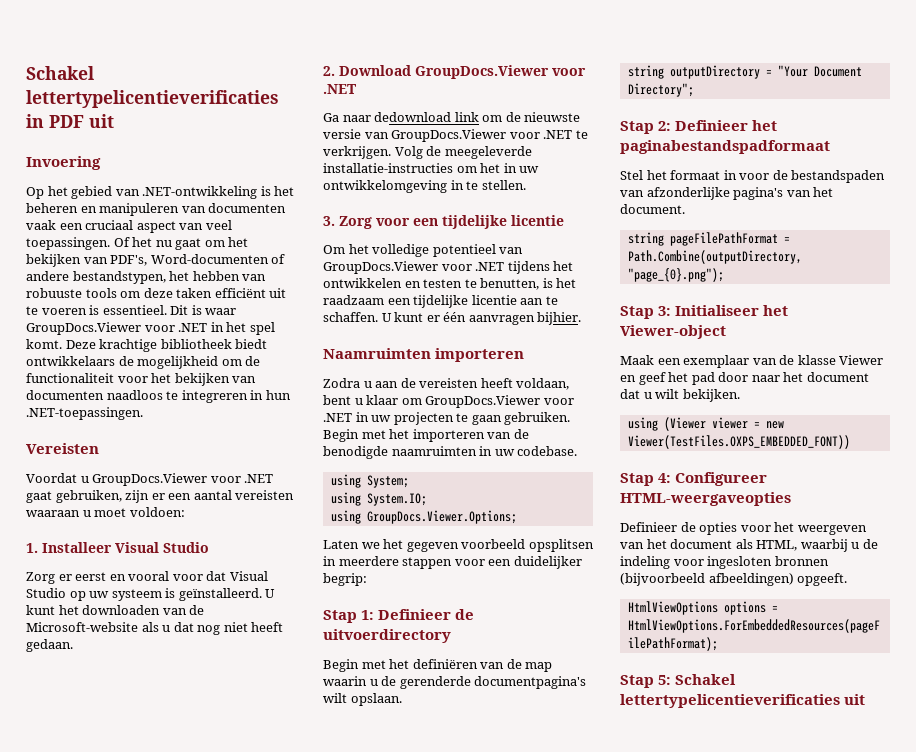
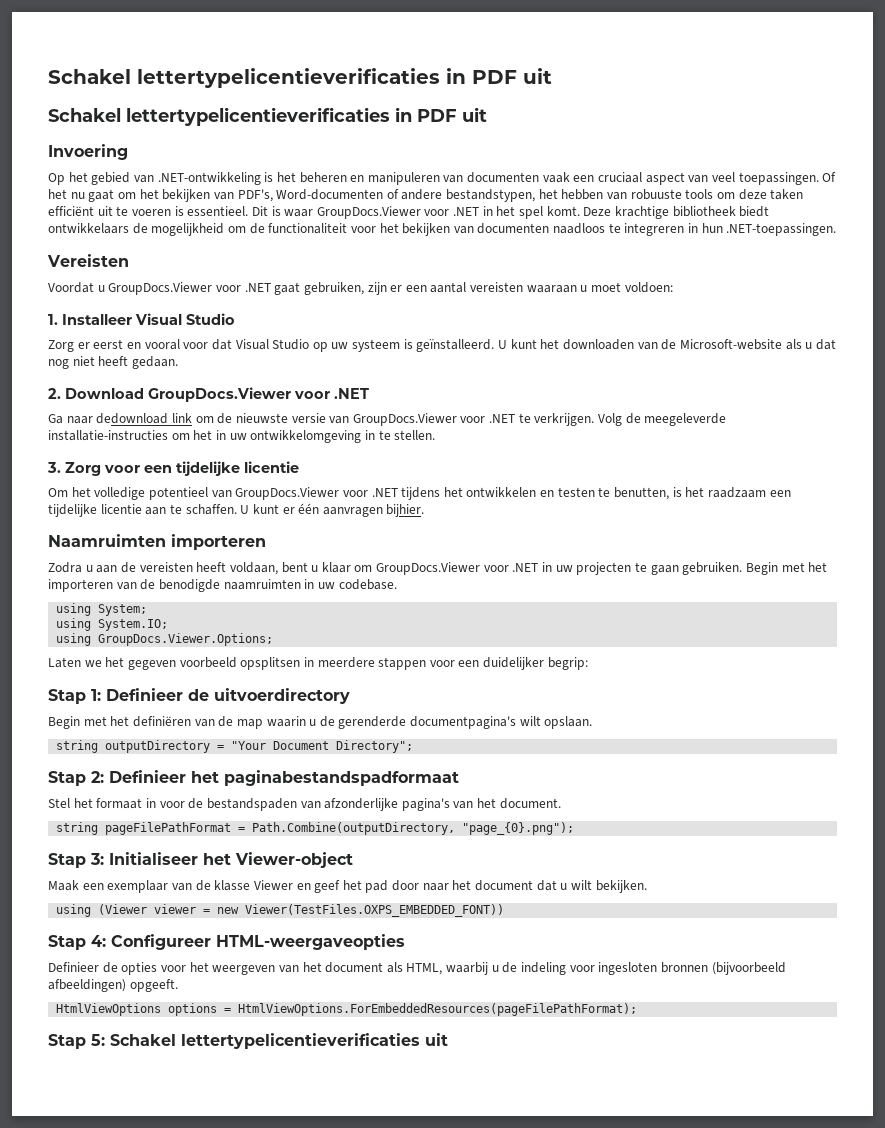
[26,66,94,80] [26,90,279,108] [26,114,114,128] Schakel lettertypelicentieverificaties in PDF uit -> [48,68,552,88] [48,107,487,126] Schakel lettertypelicentieverificaties in PDF uit // Schakel lettertypelicentieverificaties in PDF uit

